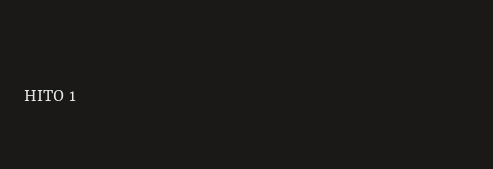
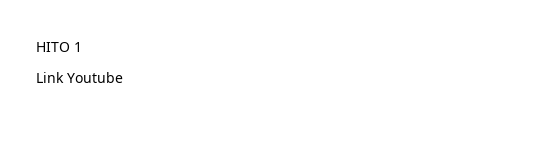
(76, 96) none -> [36,72,123,83] // Link Youtube

